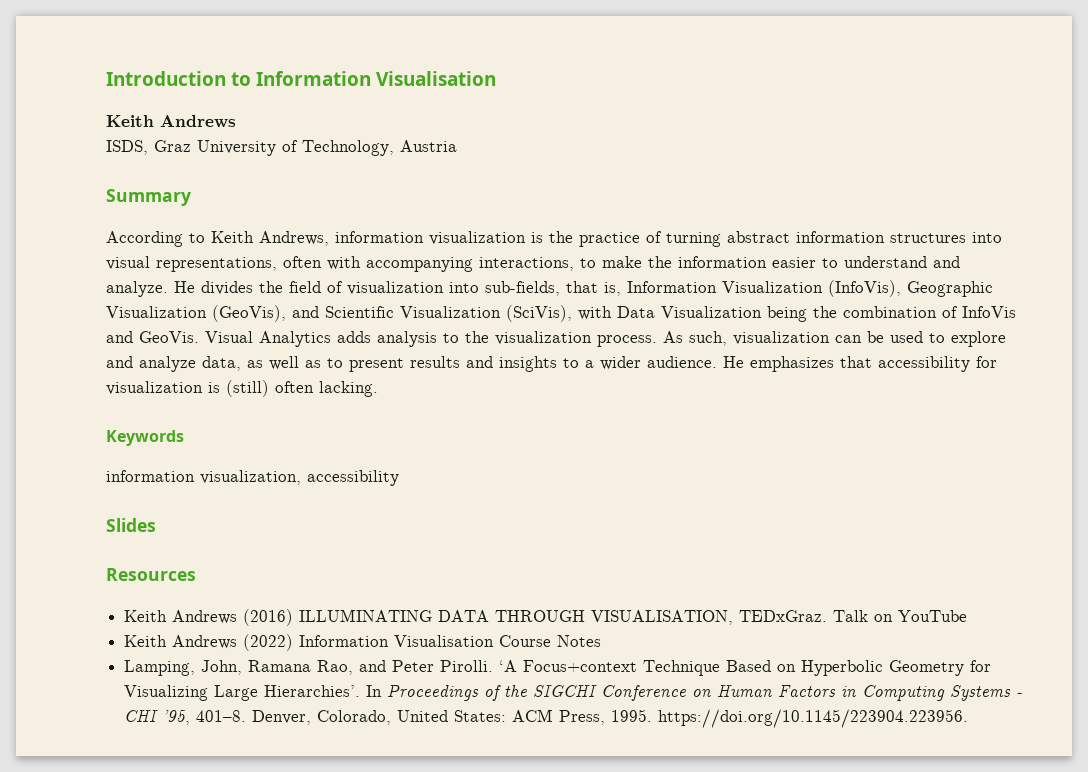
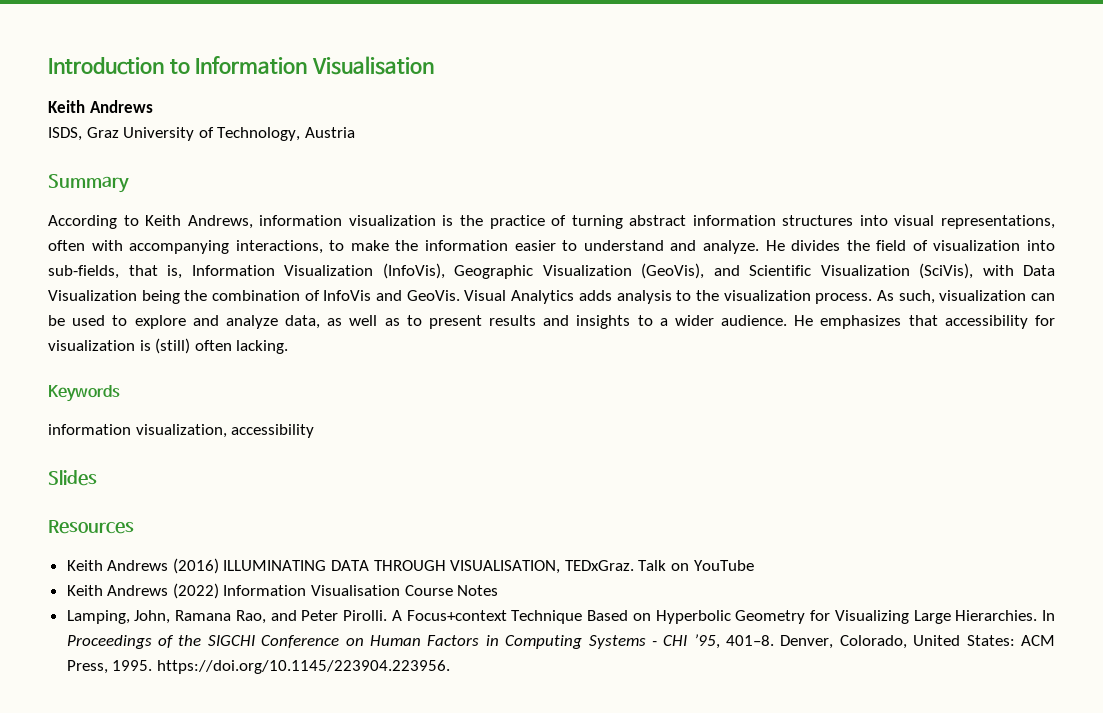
[499,660,518,672] ‘A -> [391,610,402,621] A
[264,685,361,697] Hierarchies’. -> [955,610,1038,621] Hierarchies.

